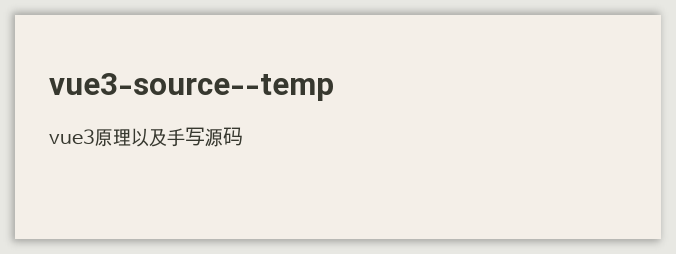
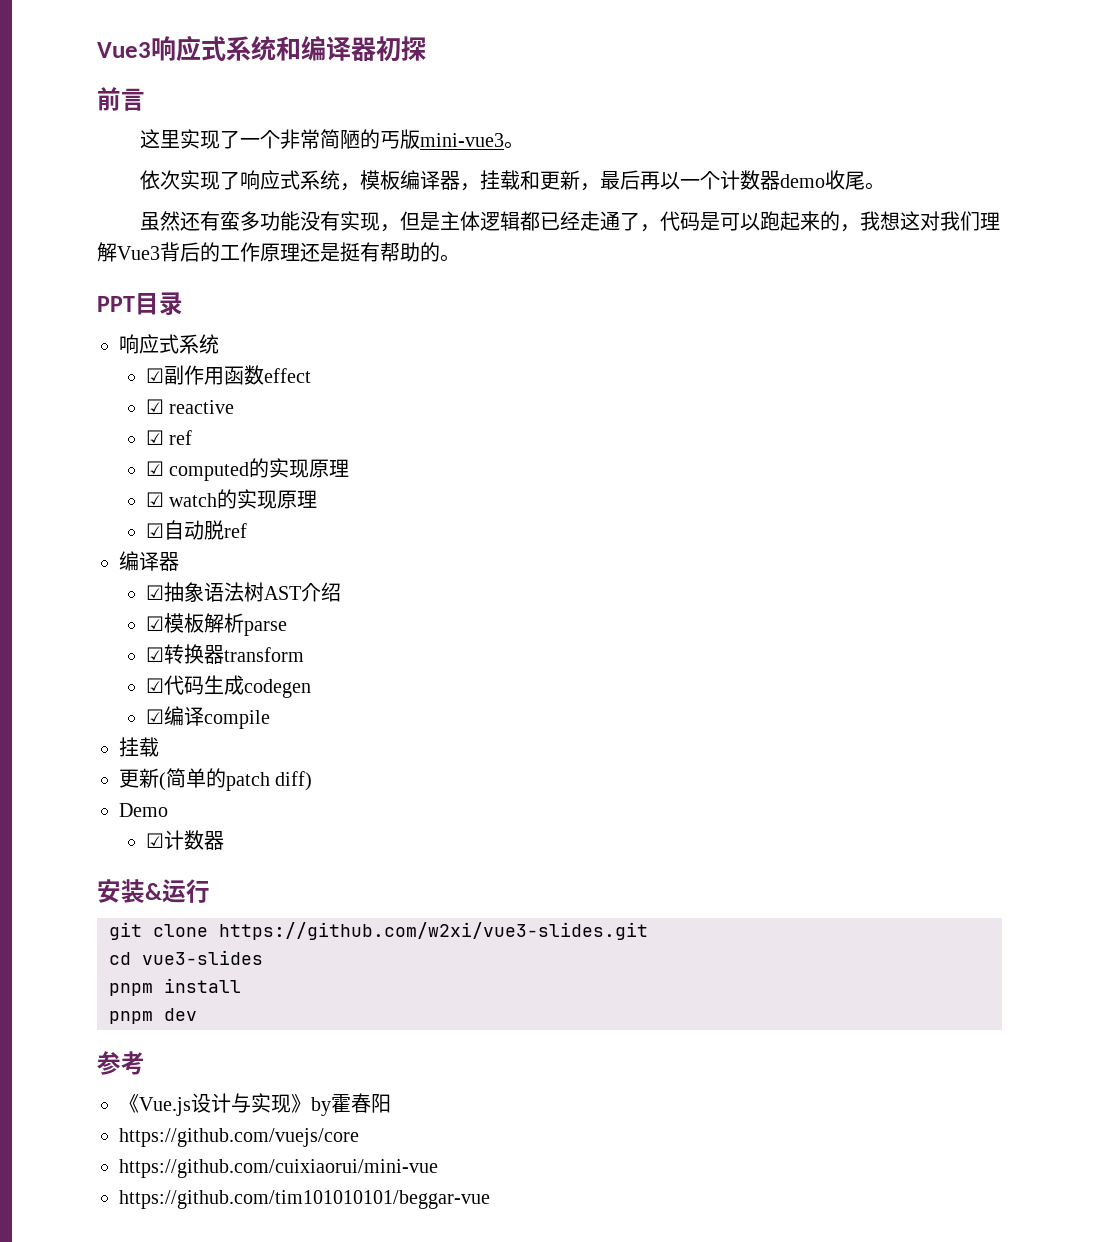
[49,73,334,101] [49,127,243,147] vue3-source--temp // vue3原理以及手写源码 -> [97,35,426,62] [97,87,145,111] [140,129,525,149] [140,170,886,191] [140,211,1001,232] [97,242,460,262] [97,292,183,316] [119,334,219,354] [145,365,311,385] [145,399,234,414] [145,430,192,445] [145,458,349,481] [145,489,317,509] [145,520,247,540] [119,551,179,571] [145,582,341,602] [145,613,287,636] [145,644,304,664] [145,675,311,698] [145,706,270,729] [119,737,159,757] [119,768,313,791] [119,803,168,817] [145,830,224,850] [97,879,210,903] [109,922,648,940] [109,950,263,965] [109,978,241,996] [109,1008,197,1024] [97,1051,145,1075] [119,1093,391,1116] [119,1128,359,1147] [119,1159,438,1178] [119,1190,490,1209] Vue3响应式系统和编译器初探 // 前言 // 这里实现了一个非常简陋的丐版mini-vue3。 // 依次实现了响应式系统，模板编译器，挂载和更新，最后再以一个计数器demo收尾。 // 虽然还有蛮多功能没有实现，但是主体逻辑都已经走通了，代码是可以跑起来的，我想这对我们理解Vue3背后的工作原理还是挺有帮助的。 // PPT目录 // 响应式系统 // ☑副作用函数effect // ☑ reactive // ☑ ref // ☑ computed的实现原理 // ☑ watch的实现原理 // ☑自动脱ref // 编译器 // ☑抽象语法树AST介绍 // ☑模板解析parse // ☑转换器transform // ☑代码生成codegen // ☑编译compile // 挂载 // 更新(简单的patch diff) // Demo // ☑计数器 // 安装&运行 // git clone https://github.com/w2xi/vue3-slides.git // cd vue3-slides // pnpm install // pnpm dev // 参考 // 《Vue.js设计与实现》by霍春阳 // https://github.com/vuejs/core // https://github.com/cuixiaorui/mini-vue // https://github.com/tim101010101/beggar-vue

